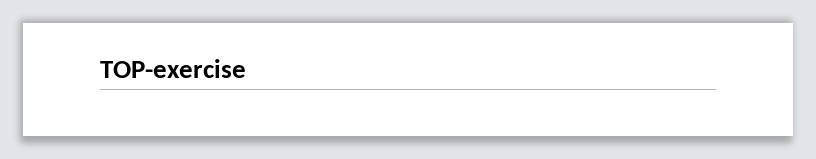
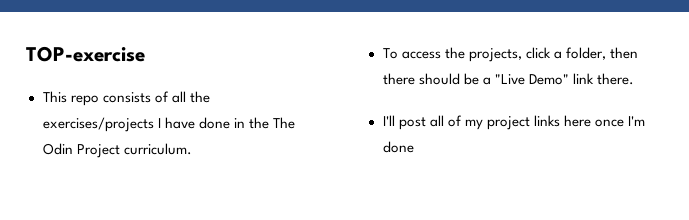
(246, 68) none -> [42,91,210,106] [42,117,295,132] [42,143,192,158] [382,47,638,62] [382,73,634,85] [382,115,645,130] [382,141,414,153] // This repo consists of all the exercises/projects I have done in the The Odin Project curriculum. // To access the projects, click a folder, then there should be a "Live Demo" link there. // I'll post all of my project links here once I'm done

